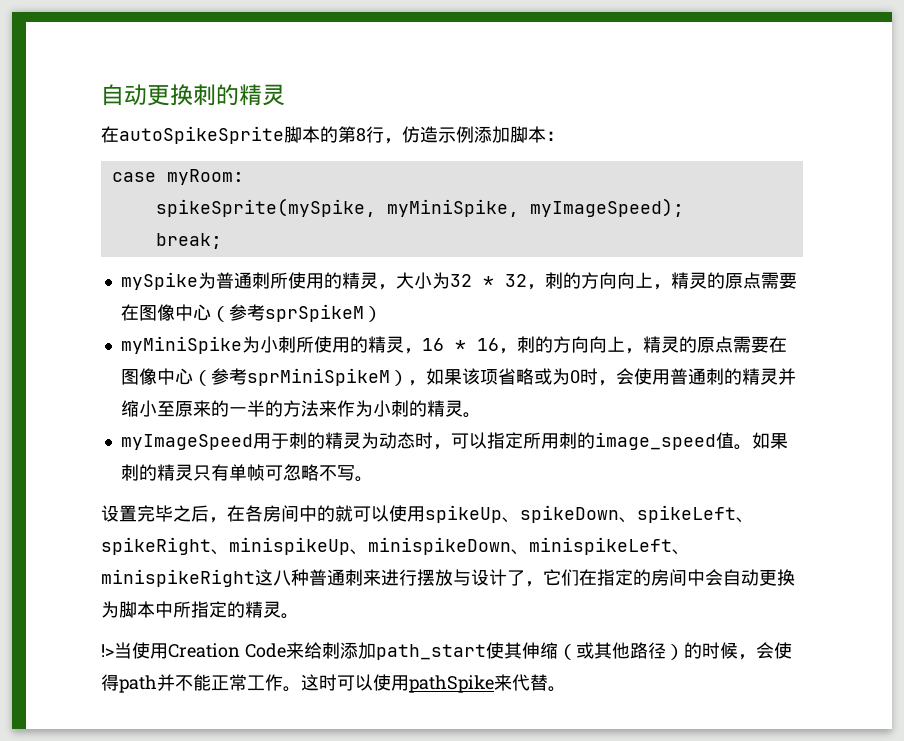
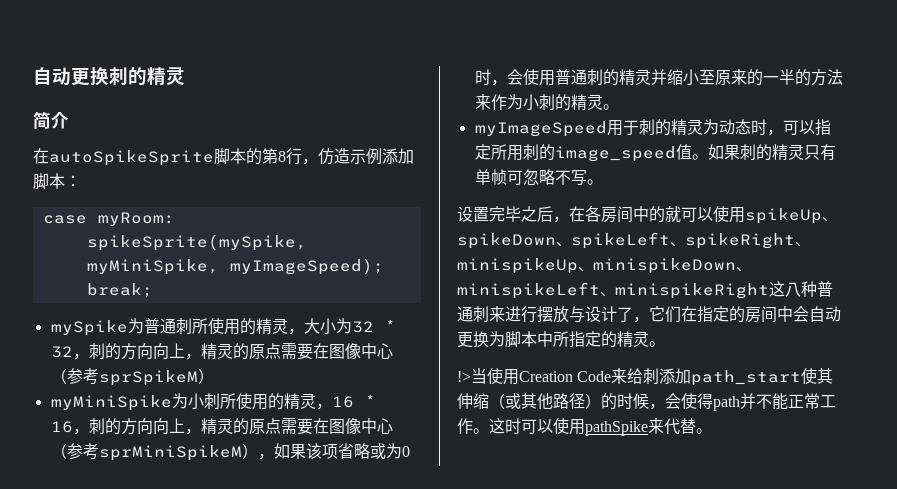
(285, 95) none -> [33,111,69,129] // 简介

